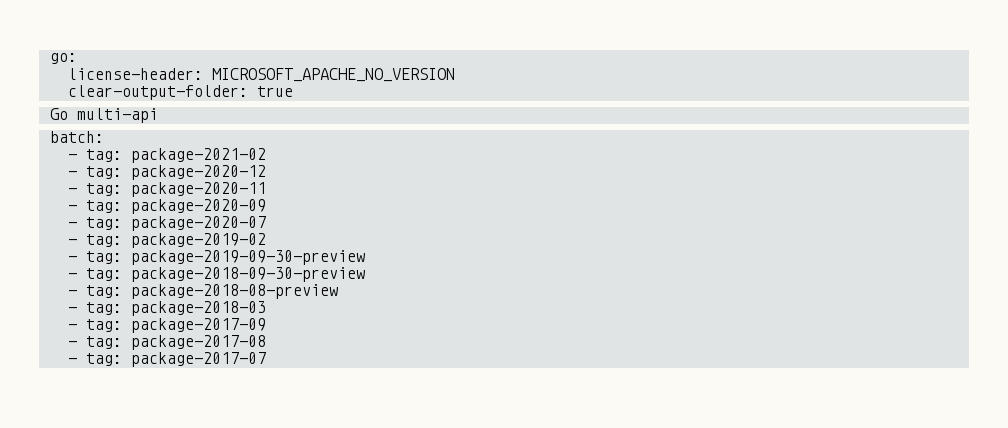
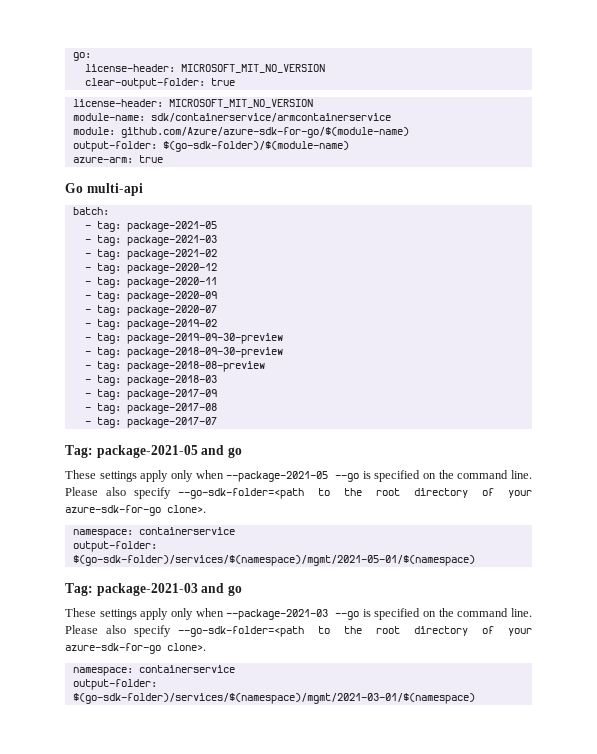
[211,68,455,82] MICROSOFT_APACHE_NO_VERSION -> [180,64,325,73] MICROSOFT_MIT_NO_VERSION
[49,108,158,123] [49,131,104,143] Go multi-api // batch: -> [72,99,313,108] [72,113,391,122] [72,127,409,138] [72,141,349,152] [72,155,163,163] [65,183,143,196] [72,207,109,215] [84,221,217,232] [84,235,217,246] license-header: MICROSOFT_MIT_NO_VERSION // module-name: sdk/containerservice/armcontainerservice // module: github.com/Azure/azure-sdk-for-go/$(module-name) // output-folder: $(go-sdk-folder)/$(module-name) // azure-arm: true // Go multi-api // batch: // - tag: package-2021-05 // - tag: package-2021-03
(266, 359) none -> [65,445,242,458] [65,470,533,482] [65,487,532,499] [65,505,206,516] [72,527,235,538] [72,541,157,552] [72,555,475,566] [65,583,242,596] [65,608,533,620] [65,625,532,637] [65,643,206,654] [72,665,235,676] [72,679,157,690] [72,693,475,704] // Tag: package-2021-05 and go // These settings apply only when --package-2021-05 --go is specified on the command line. Please also specify --go-sdk-folder=<path to the root directory of your azure-sdk-for-go clone>. // namespace: containerservice // output-folder: $(go-sdk-folder)/services/$(namespace)/mgmt/2021-05-01/$(namespace) // Tag: package-2021-03 and go // These settings apply only when --package-2021-03 --go is specified on the command line. Please also specify --go-sdk-folder=<path to the root directory of your azure-sdk-for-go clone>. // namespace: containerservice // output-folder: $(go-sdk-folder)/services/$(namespace)/mgmt/2021-03-01/$(namespace)

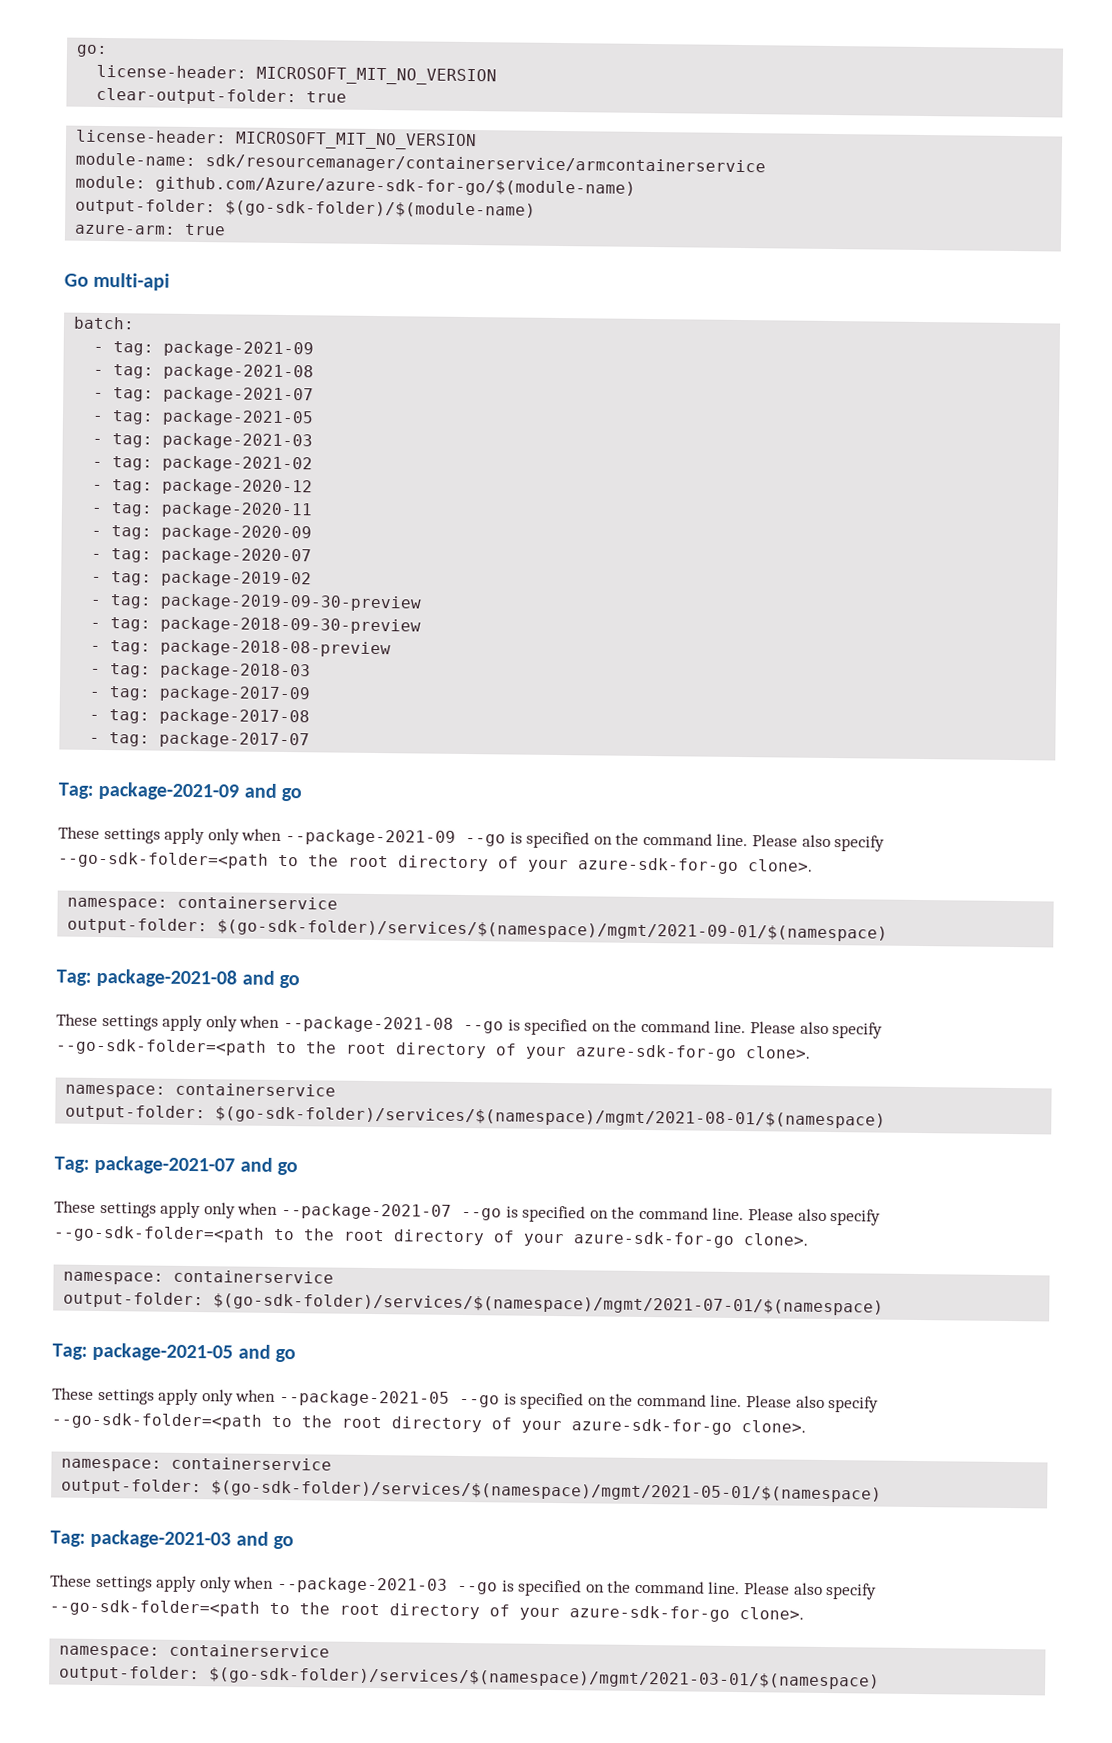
[150,113,391,122] sdk/containerservice/armcontainerservice -> [205,154,767,176] sdk/resourcemanager/containerservice/armcontainerservice
(109, 211) none -> [93,340,315,358] [93,363,315,381] [93,386,315,404] // - tag: package-2021-09 // - tag: package-2021-08 // - tag: package-2021-07
(217, 422) none -> [58,781,303,802] [58,826,886,852] [58,851,813,875] [67,895,339,911] [67,917,889,942] [56,968,301,989] [56,1013,884,1039] [55,1038,811,1061] [65,1082,337,1098] [65,1104,887,1129] [54,1155,299,1176] [54,1200,882,1226] [53,1225,809,1248] [63,1269,335,1285] [63,1291,885,1316] // Tag: package-2021-09 and go // These settings apply only when --package-2021-09 --go is specified on the command line. Please also specify --go-sdk-folder=<path to the root directory of your azure-sdk-for-go clone>. // namespace: containerservice // output-folder: $(go-sdk-folder)/services/$(namespace)/mgmt/2021-09-01/$(namespace) // Tag: package-2021-08 and go // These settings apply only when --package-2021-08 --go is specified on the command line. Please also specify --go-sdk-folder=<path to the root directory of your azure-sdk-for-go clone>. // namespace: containerservice // output-folder: $(go-sdk-folder)/services/$(namespace)/mgmt/2021-08-01/$(namespace) // Tag: package-2021-07 and go // These settings apply only when --package-2021-07 --go is specified on the command line. Please also specify --go-sdk-folder=<path to the root directory of your azure-sdk-for-go clone>. // namespace: containerservice // output-folder: $(go-sdk-folder)/services/$(namespace)/mgmt/2021-07-01/$(namespace)

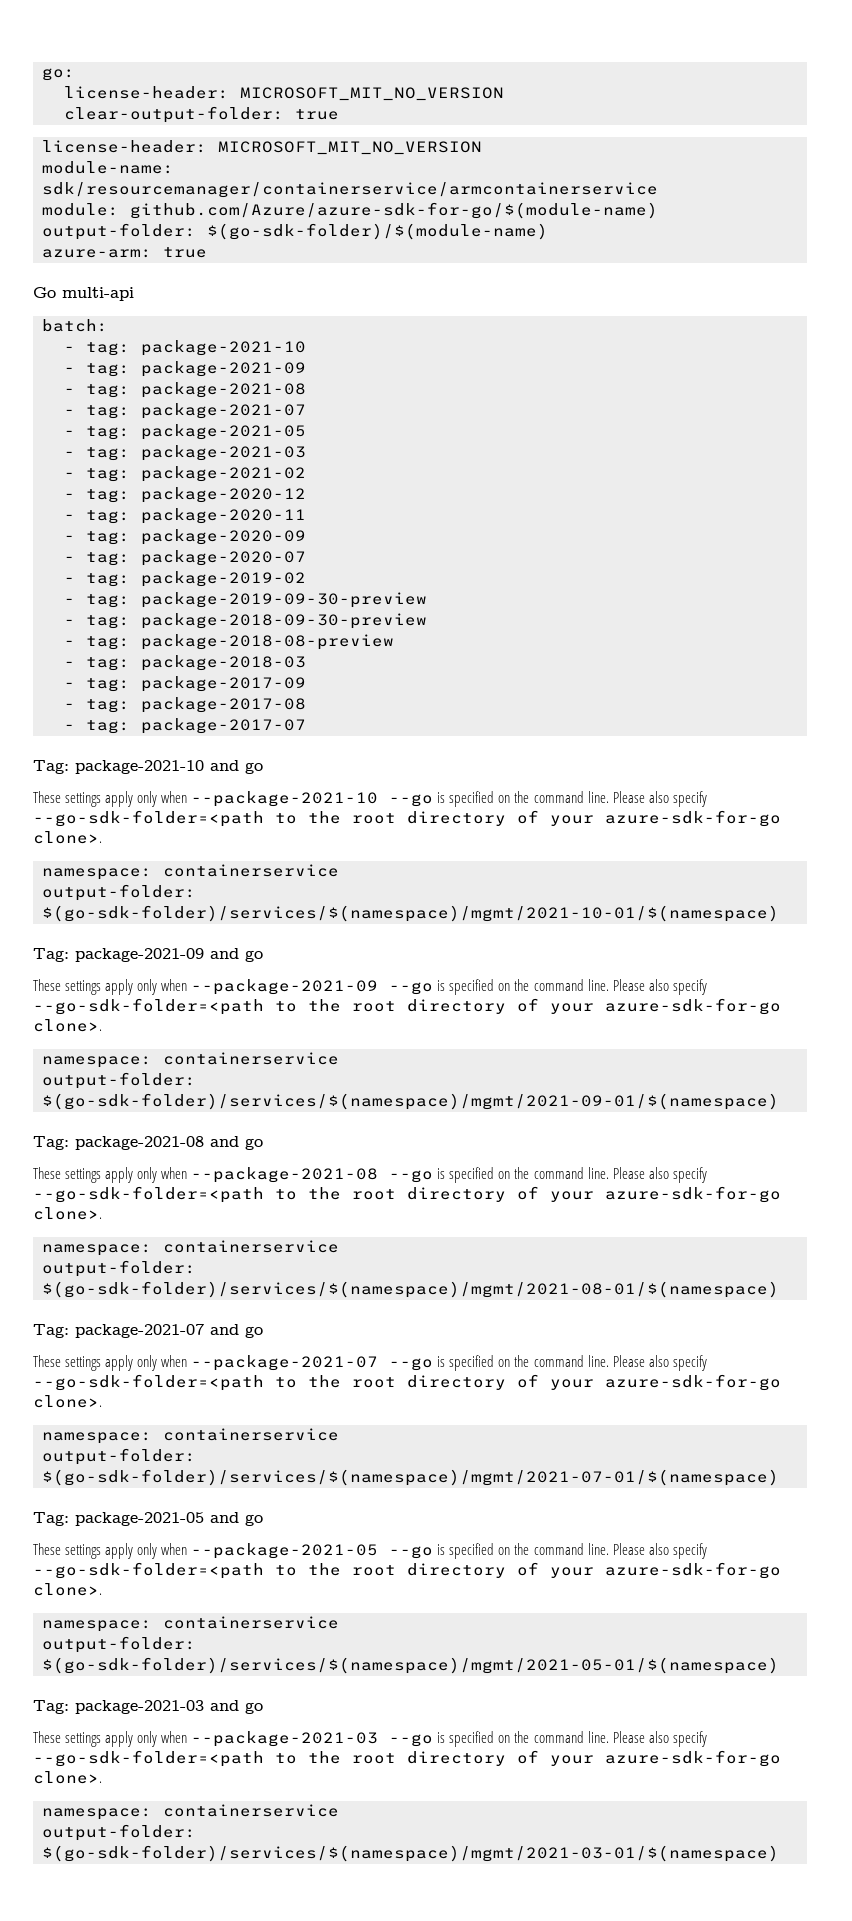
(136, 323) none -> [64,340,306,356] // - tag: package-2021-10
(311, 740) none -> [33,760,263,774] [33,791,707,807] [33,810,781,827] [33,831,102,844] [42,864,339,880] [42,884,196,901] [42,905,779,922] // Tag: package-2021-10 and go // These settings apply only when --package-2021-10 --go is specified on the command line. Please also specify --go-sdk-folder=<path to the root directory of your azure-sdk-for-go clone>. // namespace: containerservice // output-folder: $(go-sdk-folder)/services/$(namespace)/mgmt/2021-10-01/$(namespace)

